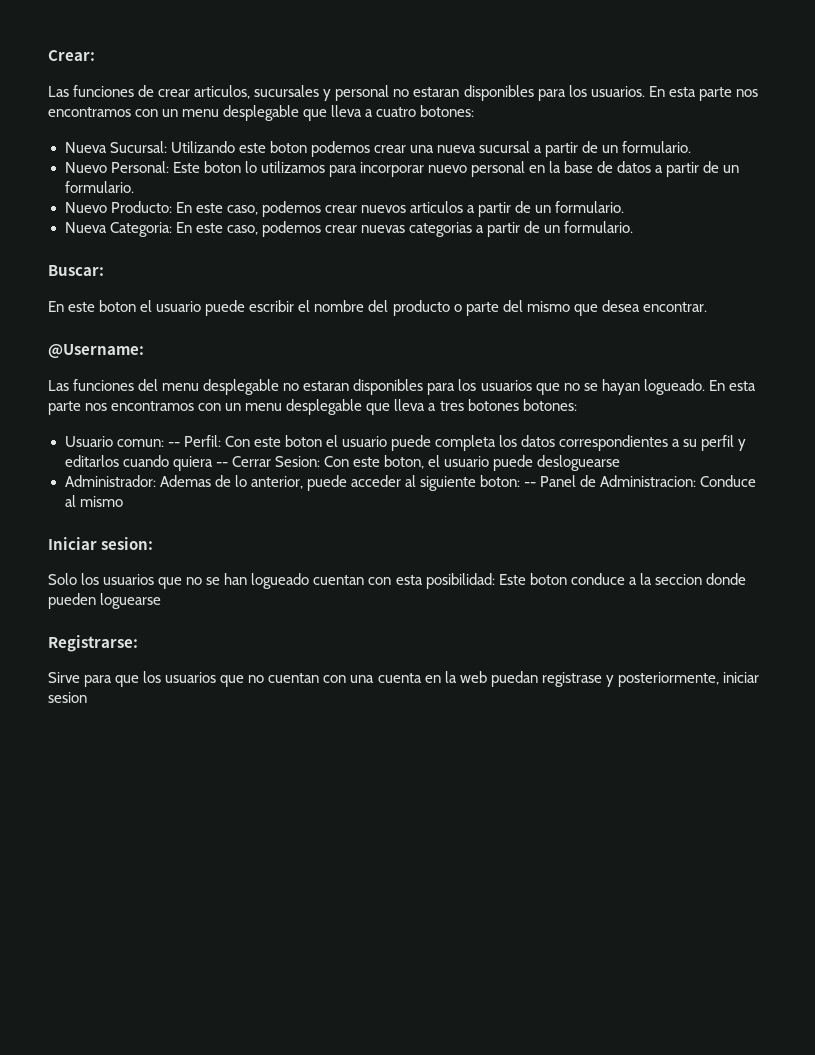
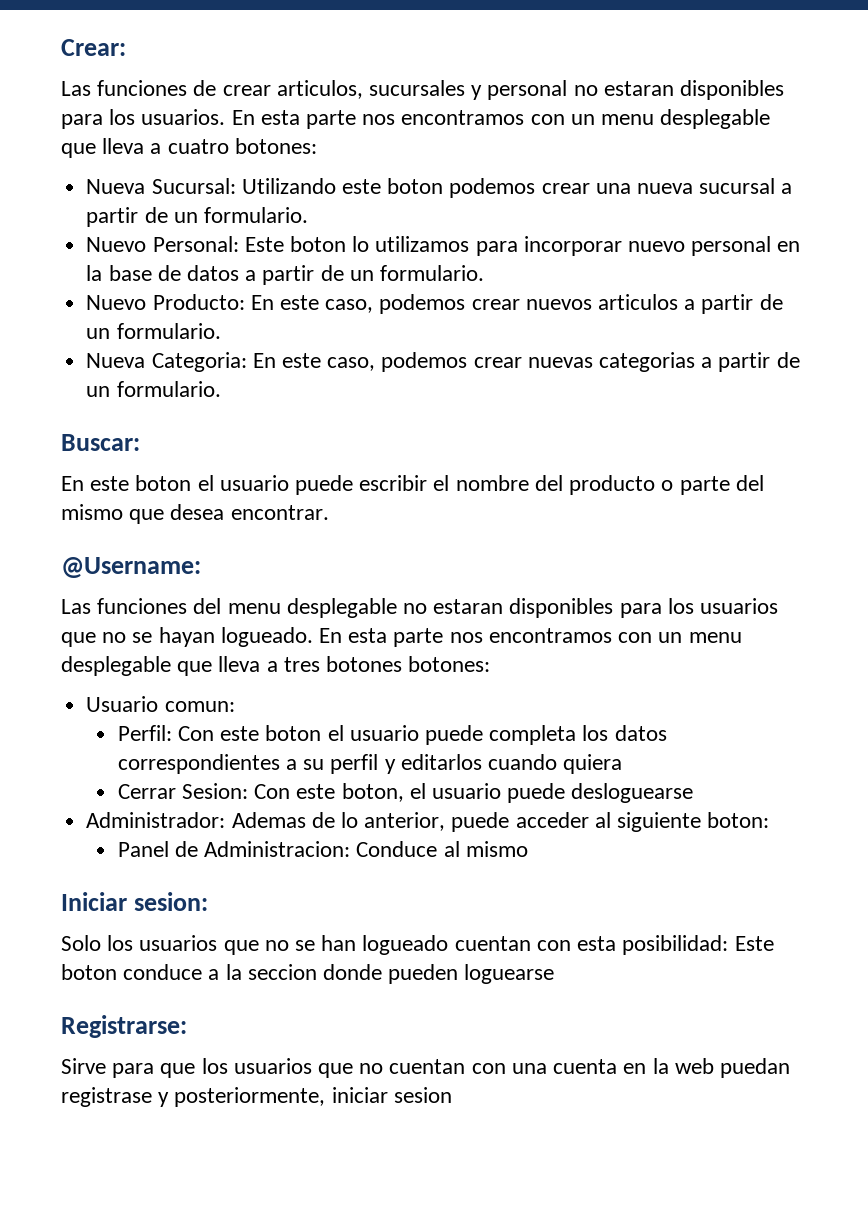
[167,442,180,447] -- -> (235, 706) //
[215,462,228,467] -- -> (623, 764) //
[524,482,537,487] -- -> (770, 820) //

